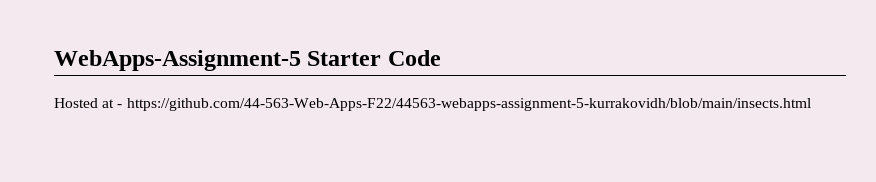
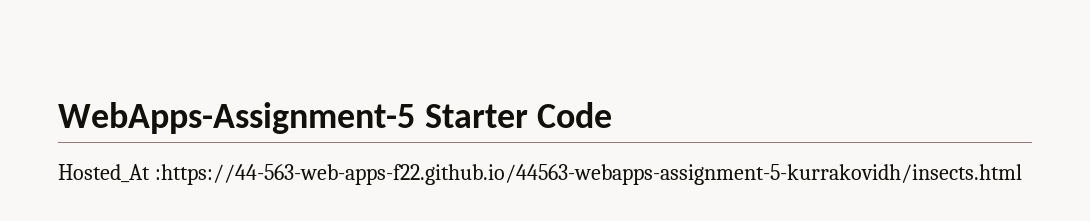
[54,98,811,111] Hosted at - https://github.com/44-563-Web-Apps-F22/44563-webapps-assignment-5-kurrakovidh/blob/main/insects.html -> [58,164,1022,185] Hosted_At :https://44-563-web-apps-f22.github.io/44563-webapps-assignment-5-kurrakovidh/insects.html

